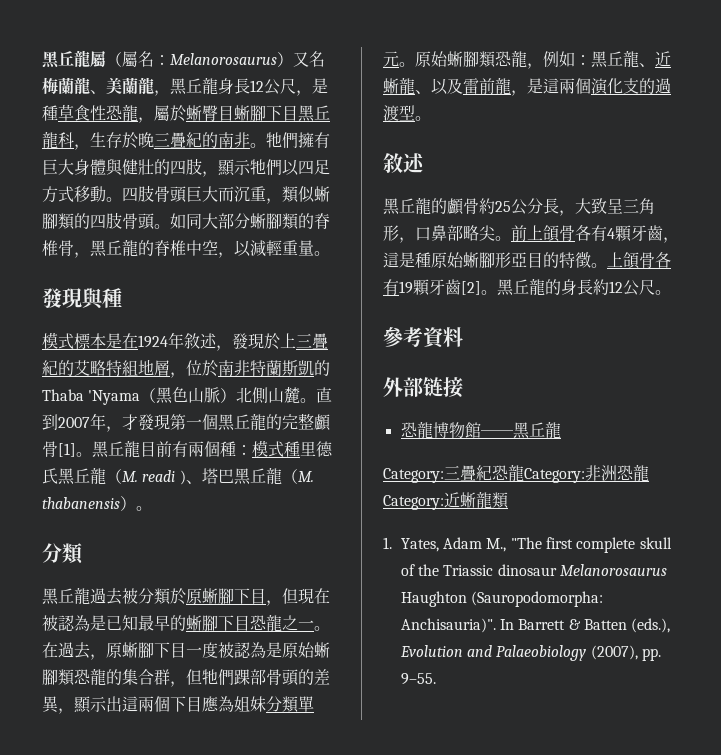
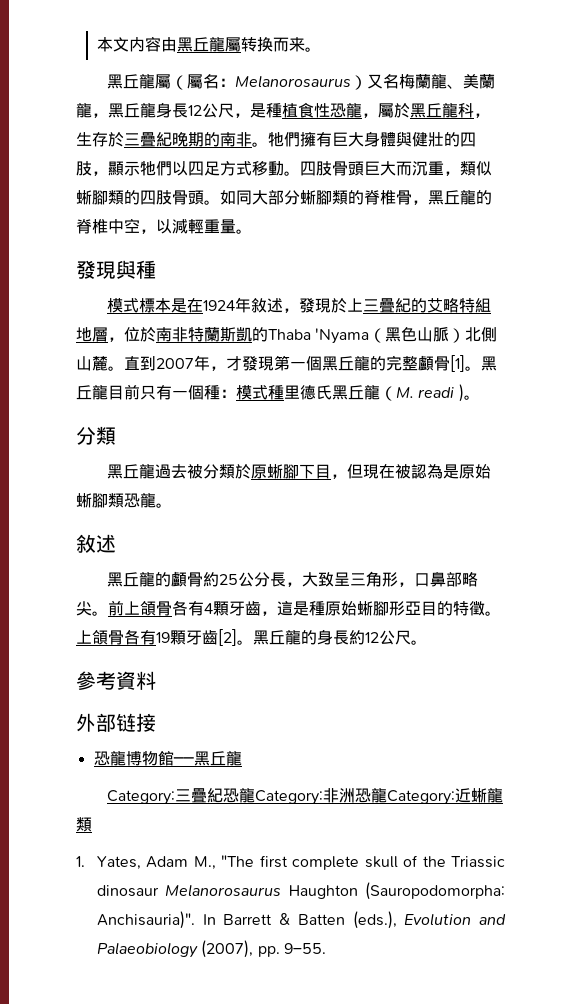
(42, 59) none -> [96,36,321,52] 本文内容由黑丘龍屬转换而来。 //
[58,104,74,121] 草 -> [282,103,298,118] 植
[186,105,298,121] 蜥臀目蜥腳下目 -> (410, 110) none
[138,132,202,148] 晚三疊紀 -> [124,131,204,147] 三疊紀晚期
[172,441,204,457] 有兩 -> [140,385,188,400] 只有一
[185,467,314,485] [42,496,136,511] 、塔巴黑丘龍（M. thabanensis） -> (464, 393) none
[106,614,330,631] [42,642,330,660] [42,668,330,687] [42,696,314,714] [383,50,671,69] [383,77,671,96] [383,105,415,121] 已知最早的蜥腳下目恐龍之一。在過去，原蜥腳下目一度被認為是原始蜥腳類恐龍的集合群，但牠們踝部骨頭的差異，顯示出這兩個下目應為姐妹分類單元。原始蜥腳類恐龍，例如：黑丘龍、近蜥龍、以及雷前龍，是這兩個演化支的過渡型 -> [458,464,491,479] [76,493,156,508] 原始蜥腳類恐龍

